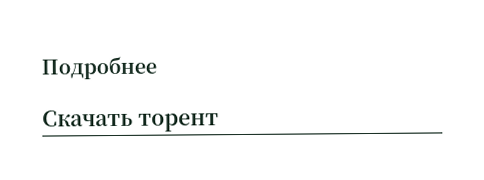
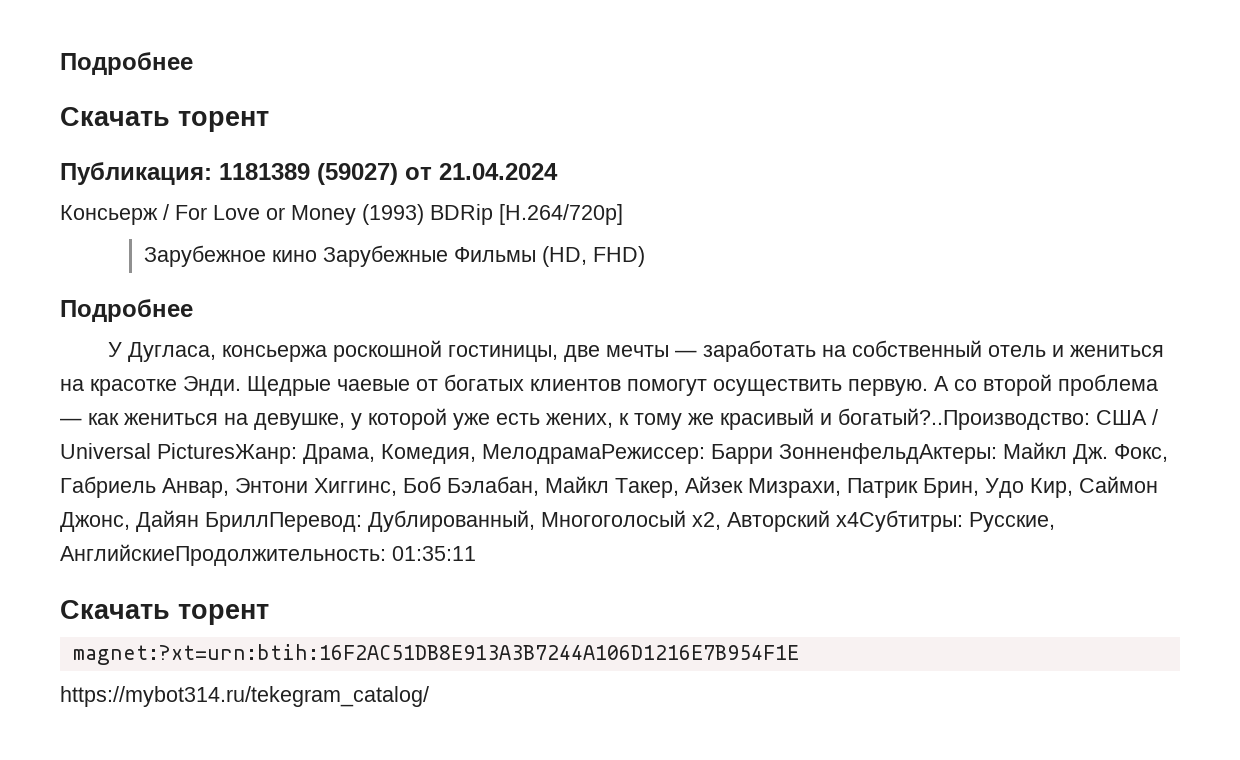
(219, 122) none -> [60,162,558,185] [60,204,623,225] [144,245,646,267] [60,299,193,322] [107,340,1164,362] [60,374,1158,396] [60,408,1158,430] [60,442,1168,464] [60,476,1158,498] [60,510,1055,532] [60,544,476,566] [60,600,269,625] [72,644,799,665] [60,686,429,707] // Публикация: 1181389 (59027) от 21.04.2024 // Консьерж / For Love or Money (1993) BDRip [H.264/720p] // Зарубежное кино Зарубежные Фильмы (HD, FHD) // Подробнее // У Дугласа, консьержа роскошной гостиницы, две мечты — заработать на собственный отель и жениться на красотке Энди. Щедрые чаевые от богатых клиентов помогут осуществить первую. А со второй проблема — как жениться на девушке, у которой уже есть жених, к тому же красивый и богатый?..Производство: США / Universal PicturesЖанр: Драма, Комедия, МелодрамаРежиссер: Барри ЗонненфельдАктеры: Майкл Дж. Фокс, Габриель Анвар, Энтони Хиггинс, Боб Бэлабан, Майкл Такер, Айзек Мизрахи, Патрик Брин, Удо Кир, Саймон Джонс, Дайян БриллПеревод: Дублированный, Многоголосый x2, Авторский x4Субтитры: Русские, АнглийскиеПродолжительность: 01:35:11 // Скачать торент // magnet:?xt=urn:btih:16F2AC51DB8E913A3B7244A106D1216E7B954F1E // https://mybot314.ru/tekegram_catalog/

